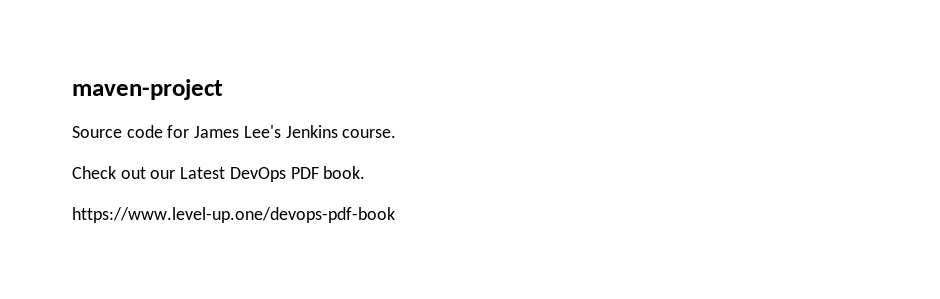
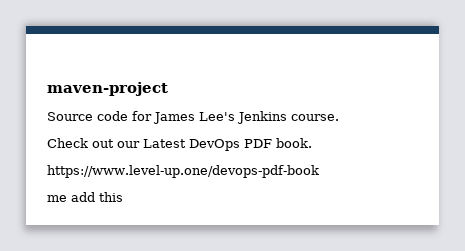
(395, 215) none -> [47,192,123,202] // me add this

